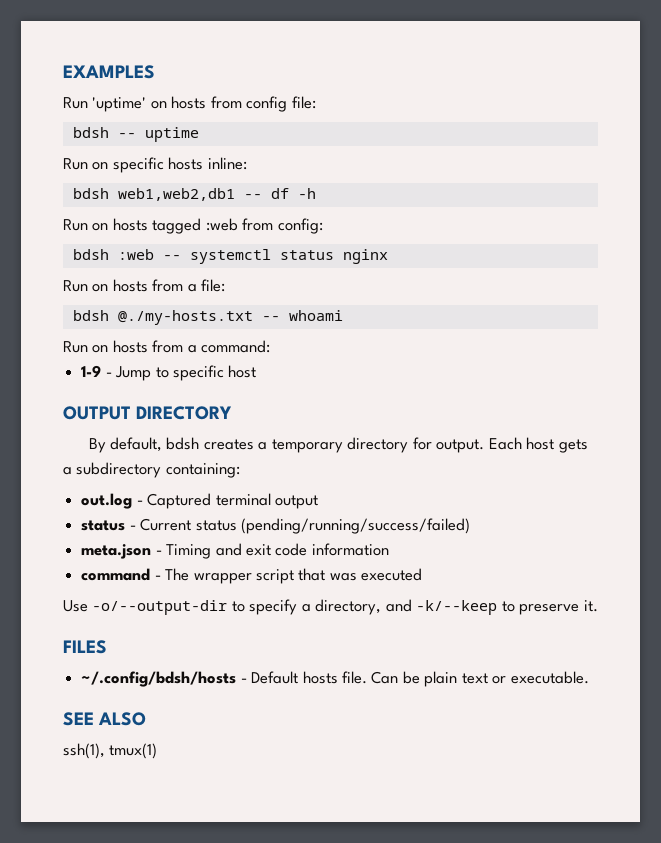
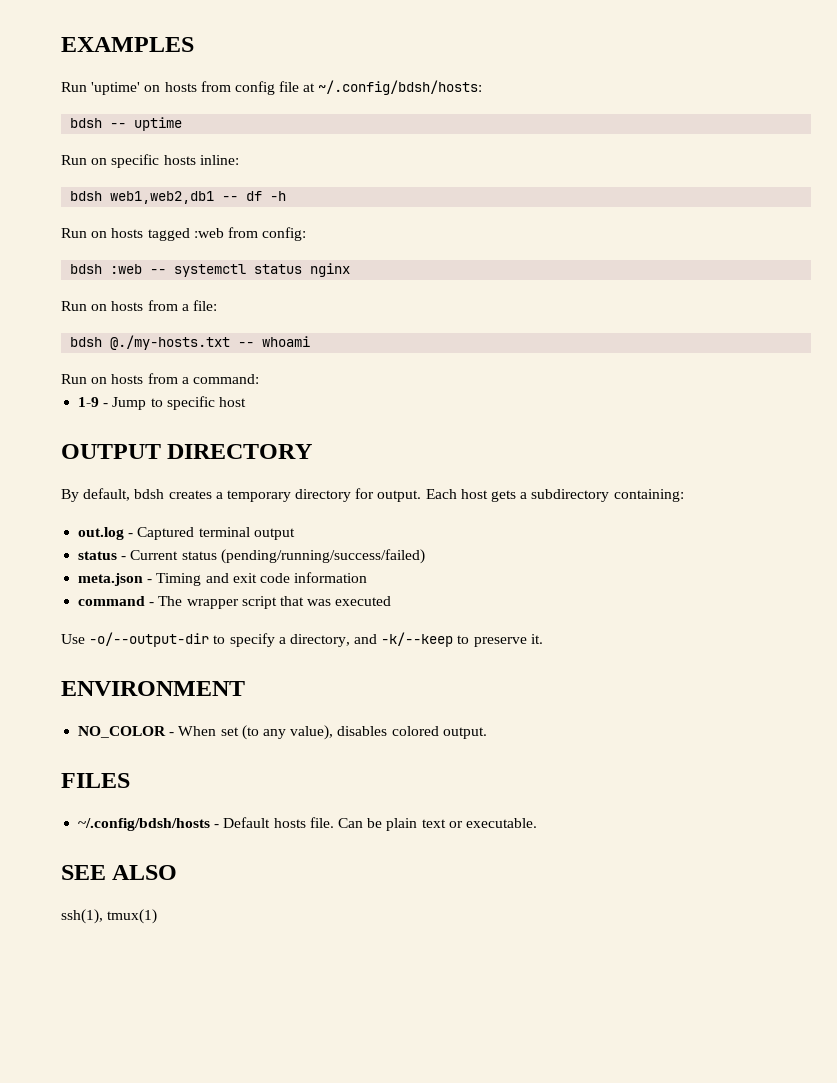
[291,96,316,109] file: -> [279,80,483,95] file at ~/.config/bdsh/hosts:
(598, 606) none -> [61,681,245,696] [78,725,487,740] // ENVIRONMENT // NO_COLOR - When set (to any value), disables colored output.

